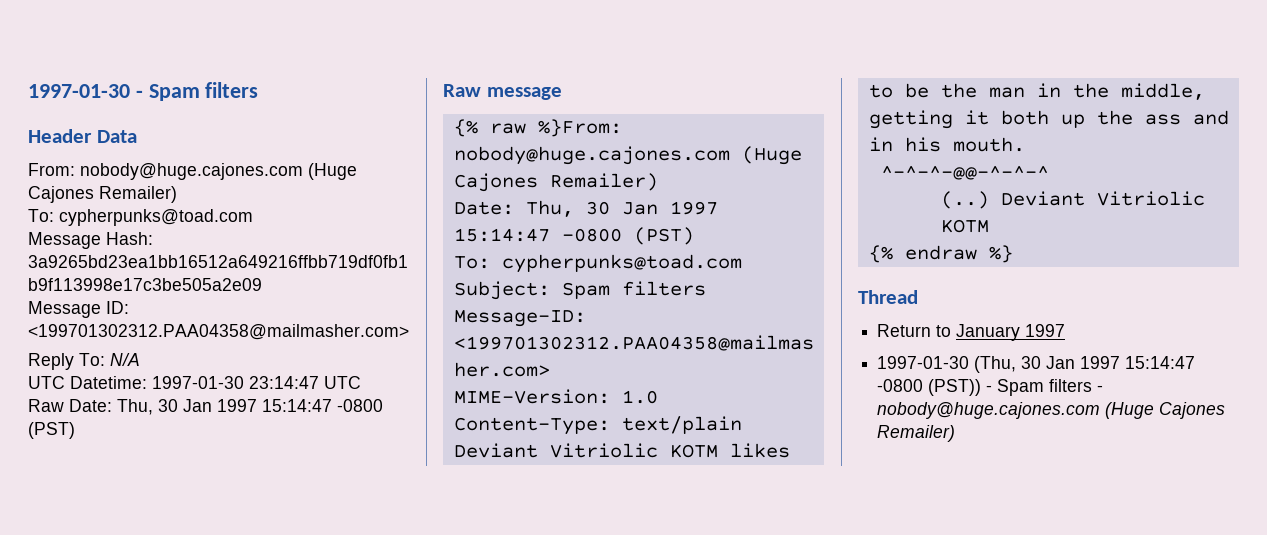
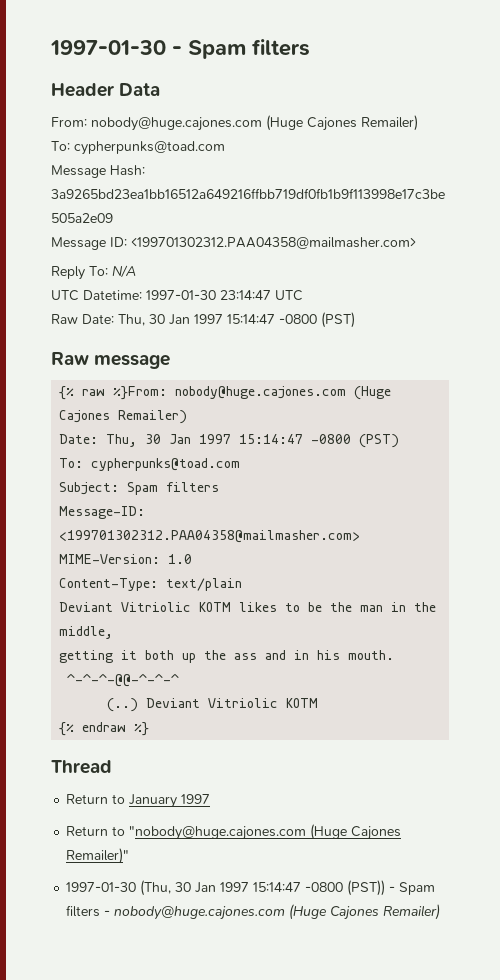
(1066, 330) none -> [66,824,402,840] [66,848,130,864] // Return to "nobody@huge.cajones.com (Huge Cajones Remailer)"

